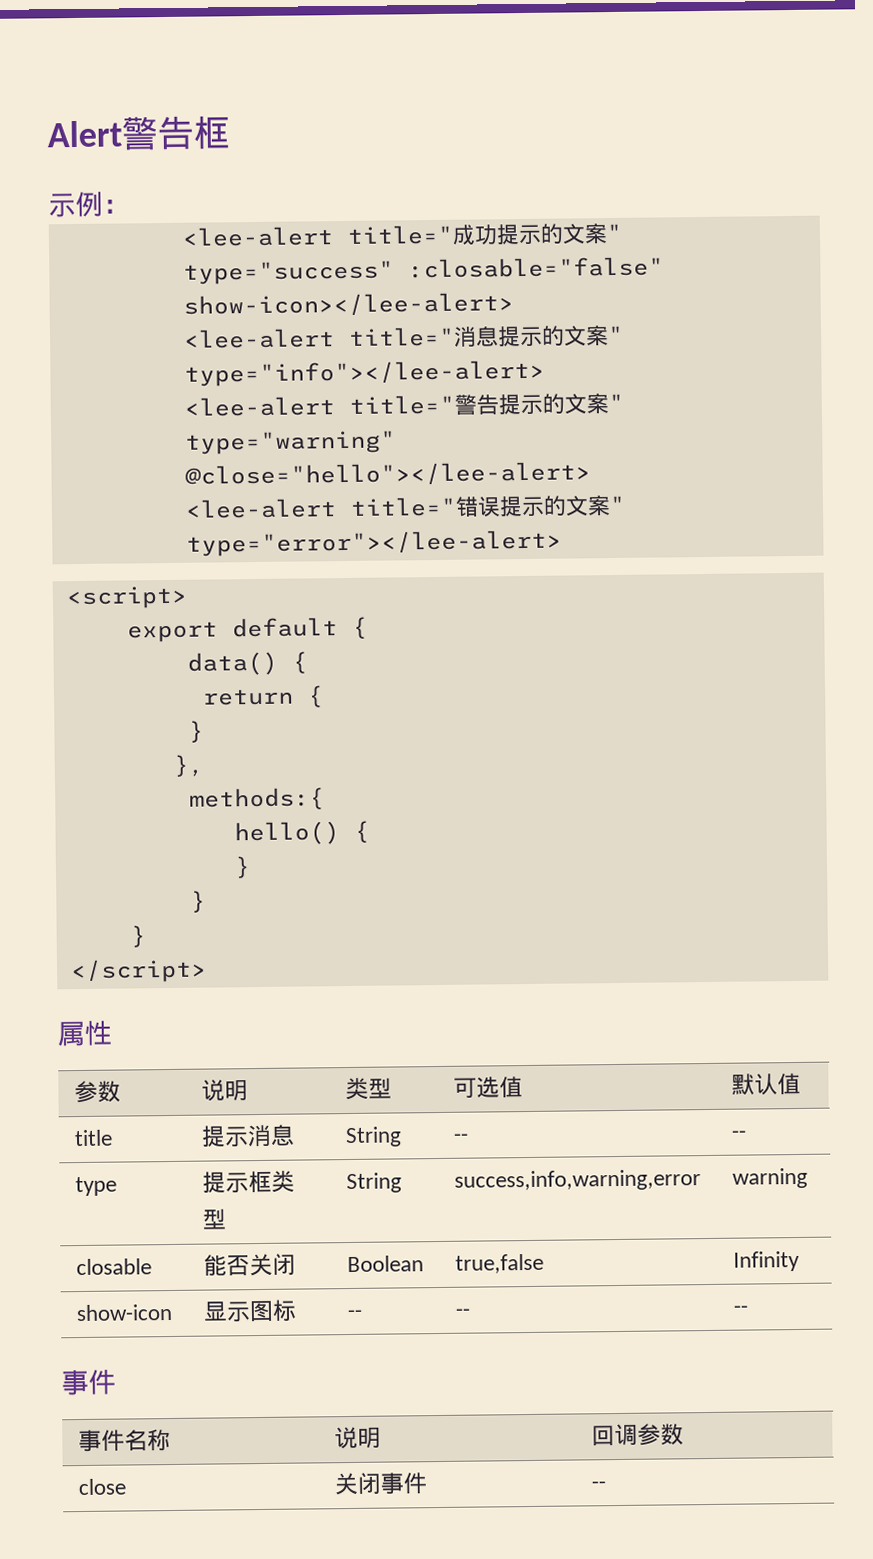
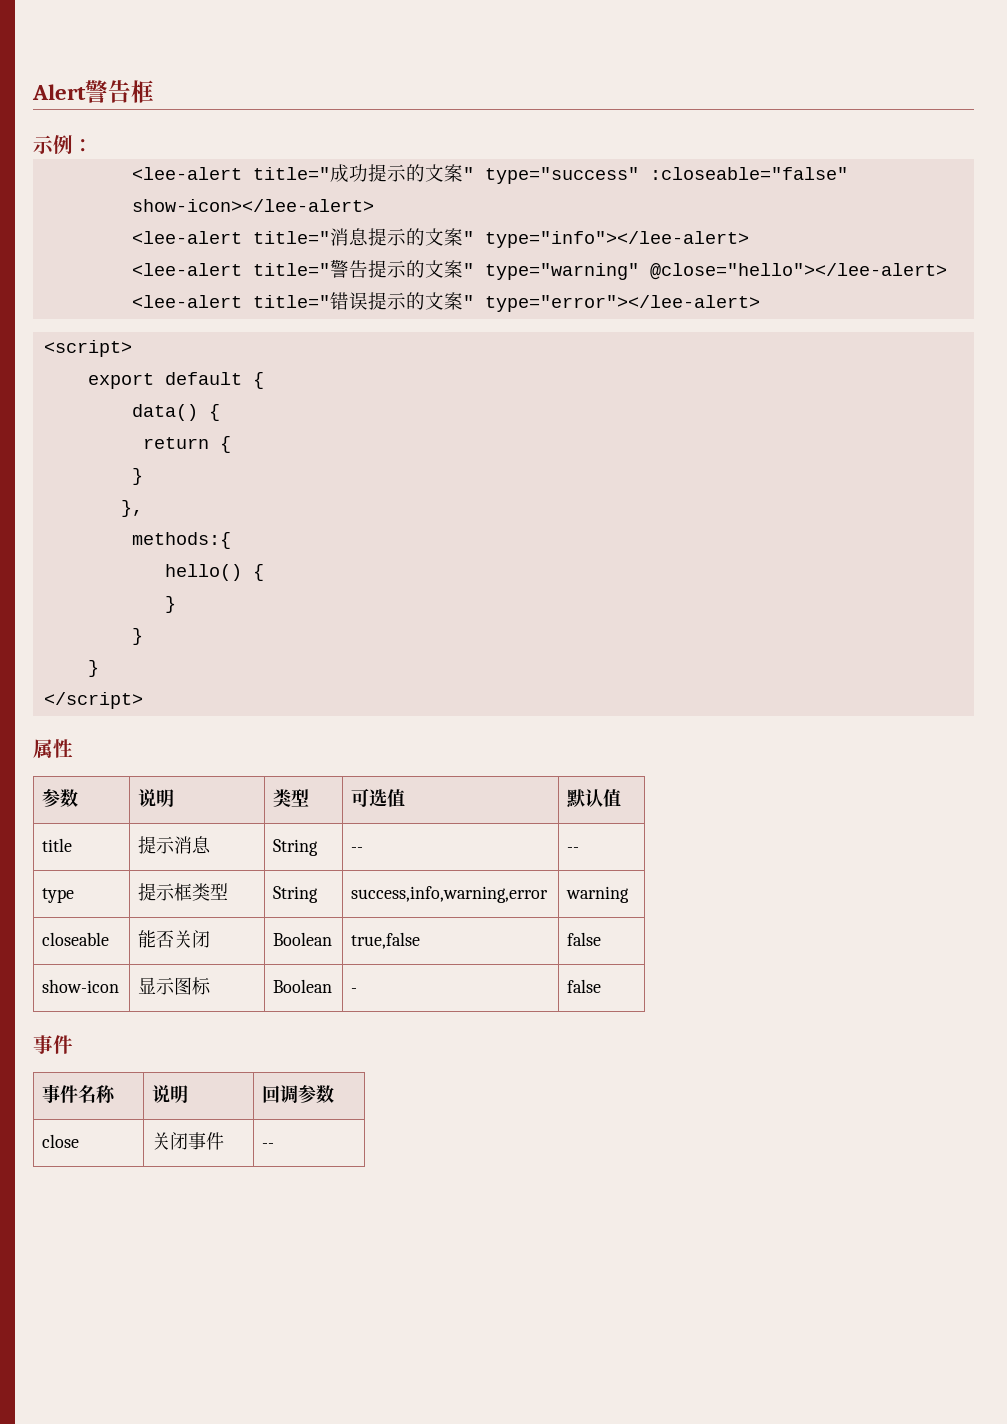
[407,256,664,279] :closable="false" -> [649,167,848,180] :closeable="false"
[75,1258,152,1276] closable -> [42,932,110,946] closeable
[732,1250,800,1272] Infinity -> [567,932,602,946] false
[346,1309,363,1319] [454,1308,471,1317] [732,1305,748,1314] -- | -- | -- -> [273,979,333,993] [351,988,358,993] [567,979,602,993] Boolean | - | false

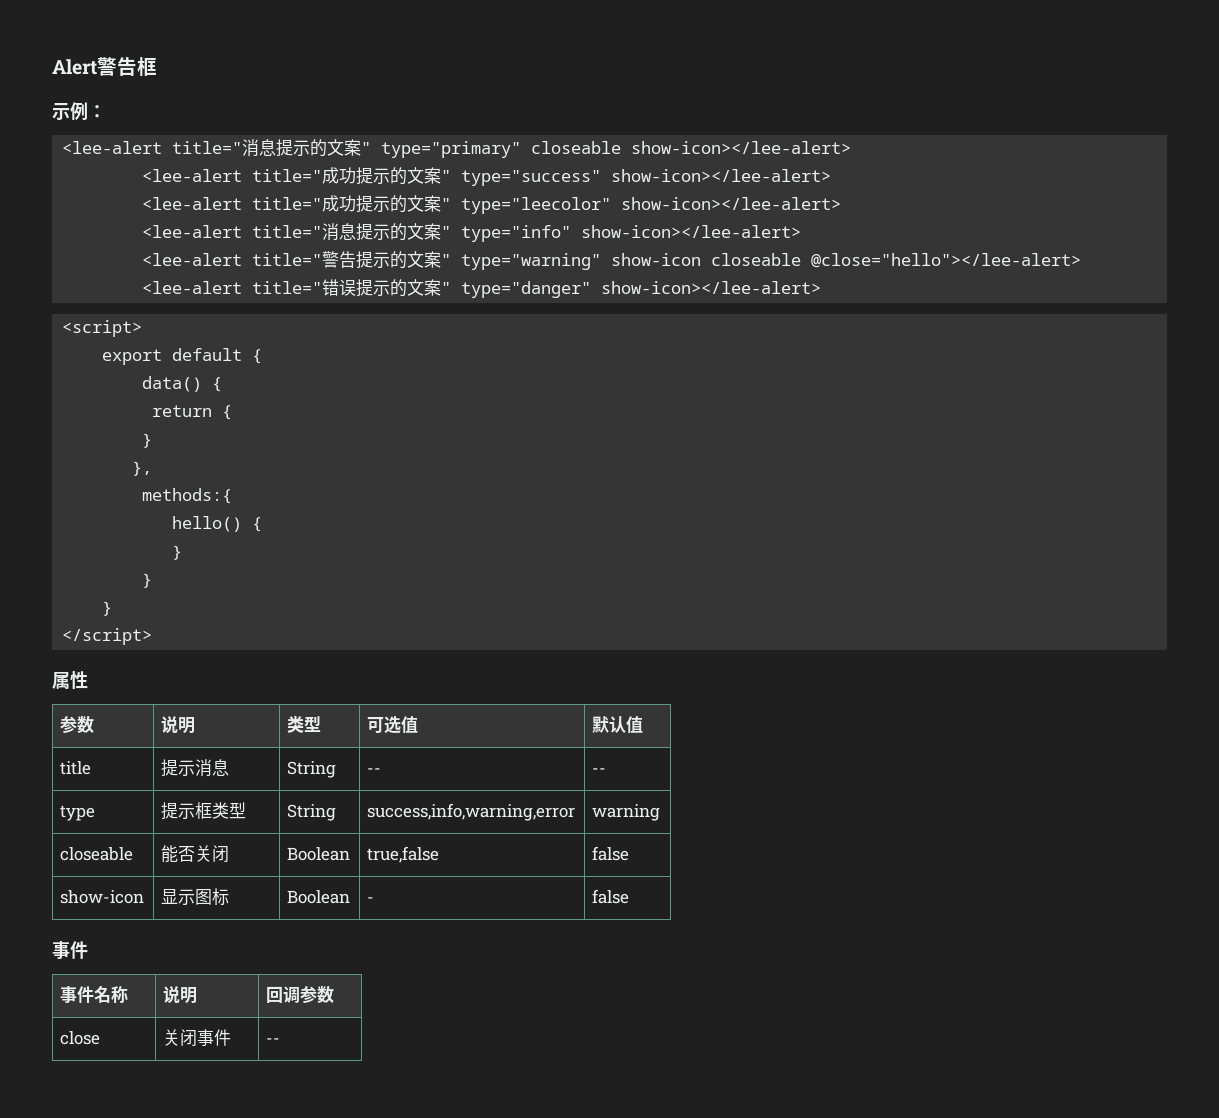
(93, 145) none -> [62,139,852,158] // <lee-alert title="消息提示的文案" type="primary" closeable show-icon></lee-alert>
[649,167,848,180] :closeable="false" -> [611,169,832,182] [142,195,612,214] show-icon></lee-alert> // <lee-alert title="成功提示的文案" type="leecolor"
[484,231,749,248] type="info"></lee-alert> -> [461,225,802,242] type="info" show-icon></lee-alert>
(639, 271) none -> [611,253,802,266] show-icon closeable
[484,295,760,312] type="error"></lee-alert> -> [461,281,822,298] type="danger" show-icon></lee-alert>

